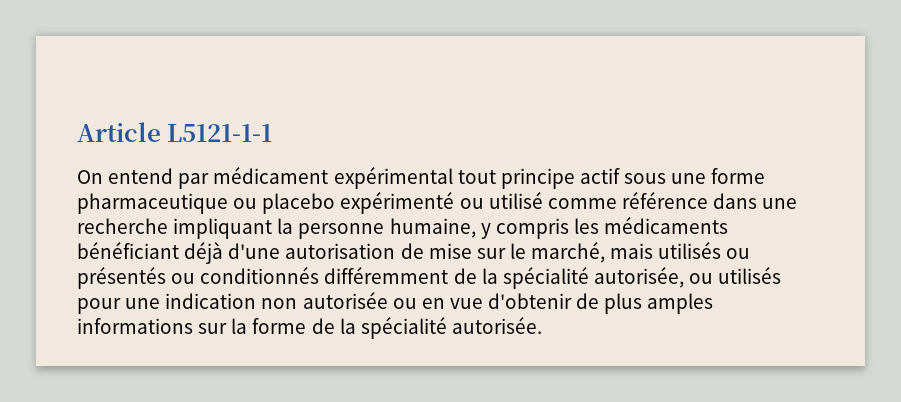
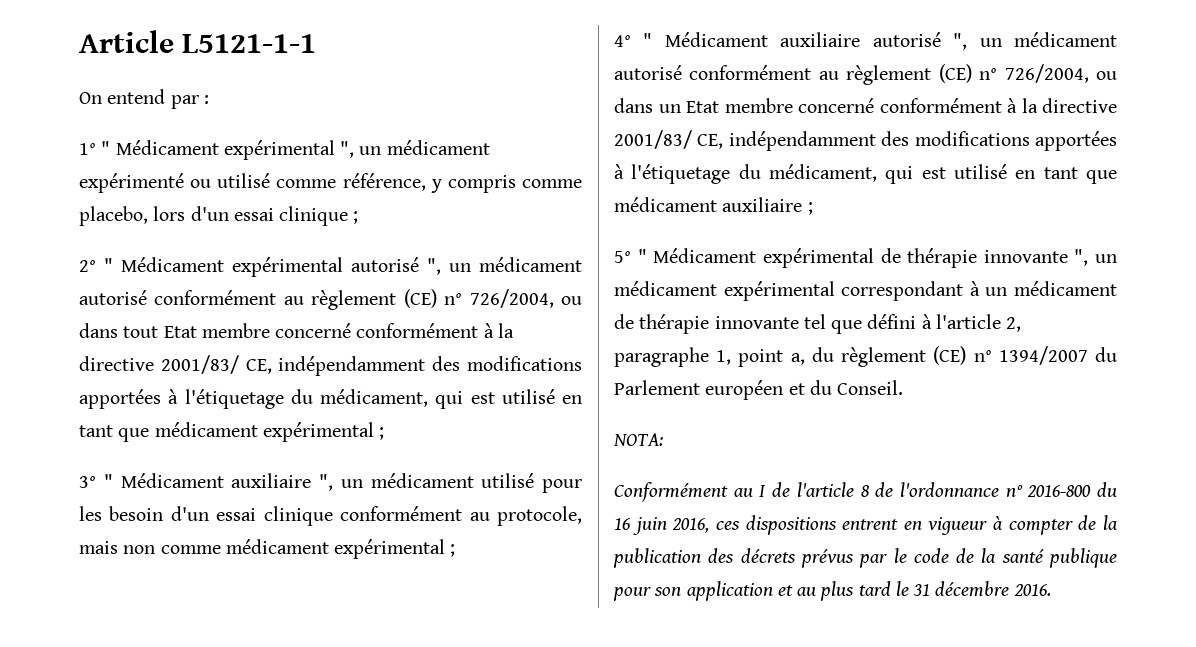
[213,167,766,189] [77,192,798,214] [77,217,729,239] [77,242,751,264] [77,267,782,289] [77,292,714,314] [77,317,542,339] médicament expérimental tout principe actif sous une forme pharmaceutique ou placebo expérimenté ou utilisé comme référence dans une recherche impliquant la personne humaine, y compris les médicaments bénéficiant déjà d'une autorisation de mise sur le marché, mais utilisés ou présentés ou conditionnés différemment de la spécialité autorisée, ou utilisés pour une indication non autorisée ou en vue d'obtenir de plus amples informations sur la forme de la spécialité autorisée. -> [203,95,209,104] [79,140,490,160] [79,173,583,193] [79,206,359,226] [79,257,582,277] [79,289,582,310] [79,323,514,338] [79,355,582,376] [79,389,582,409] [79,422,385,442] [79,473,582,493] [79,506,582,526] [79,539,456,559] [614,32,1117,50] [614,64,1117,85] [614,98,1117,113] [614,130,1117,151] [614,164,1117,184] [614,197,813,215] [614,248,1117,268] [614,281,1117,301] [614,314,1022,334] [614,346,1117,367] [614,380,904,400] [613,433,663,446] [614,482,1117,502] [614,515,1118,535] [613,548,1117,568] [613,581,1051,601] : // 1° " Médicament expérimental ", un médicament expérimenté ou utilisé comme référence, y compris comme placebo, lors d'un essai clinique ; // 2° " Médicament expérimental autorisé ", un médicament autorisé conformément au règlement (CE) n° 726/2004, ou dans tout Etat membre concerné conformément à la directive 2001/83/ CE, indépendamment des modifications apportées à l'étiquetage du médicament, qui est utilisé en tant que médicament expérimental ; // 3° " Médicament auxiliaire ", un médicament utilisé pour les besoin d'un essai clinique conformément au protocole, mais non comme médicament expérimental ; // 4° " Médicament auxiliaire autorisé ", un médicament autorisé conformément au règlement (CE) n° 726/2004, ou dans un Etat membre concerné conformément à la directive 2001/83/ CE, indépendamment des modifications apportées à l'étiquetage du médicament, qui est utilisé en tant que médicament auxiliaire ; // 5° " Médicament expérimental de thérapie innovante ", un médicament expérimental correspondant à un médicament de thérapie innovante tel que défini à l'article 2, paragraphe 1, point a, du règlement (CE) n° 1394/2007 du Parlement européen et du Conseil. // NOTA: // Conformément au I de l'article 8 de l'ordonnance n° 2016-800 du 16 juin 2016, ces dispositions entrent en vigueur à compter de la publication des décrets prévus par le code de la santé publique pour son application et au plus tard le 31 décembre 2016.

